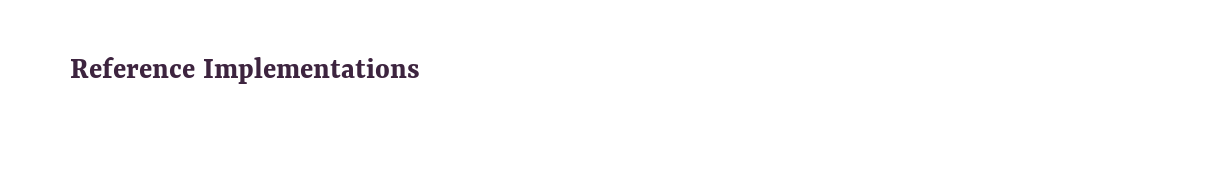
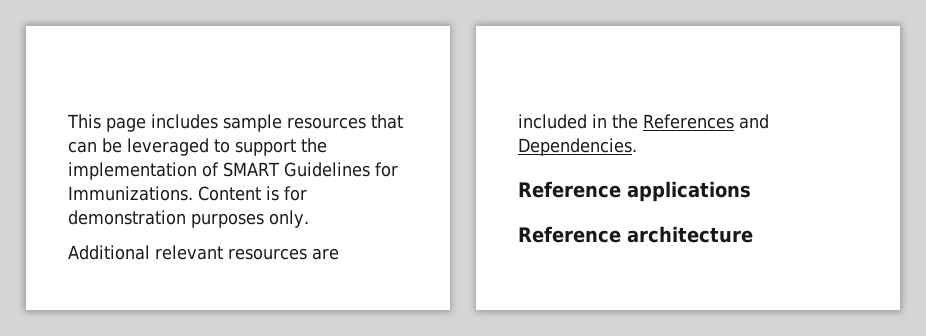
[70,57,421,84] Reference Implementations -> [67,114,403,132] [68,138,327,156] [68,162,398,180] [68,186,307,201] [68,210,309,228] [68,245,339,260] [518,114,769,129] [518,138,637,156] [518,181,751,202] [518,226,753,243] This page includes sample resources that can be leveraged to support the implementation of SMART Guidelines for Immunizations. Content is for demonstration purposes only. // Additional relevant resources are included in the References and Dependencies. // Reference applications // Reference architecture

